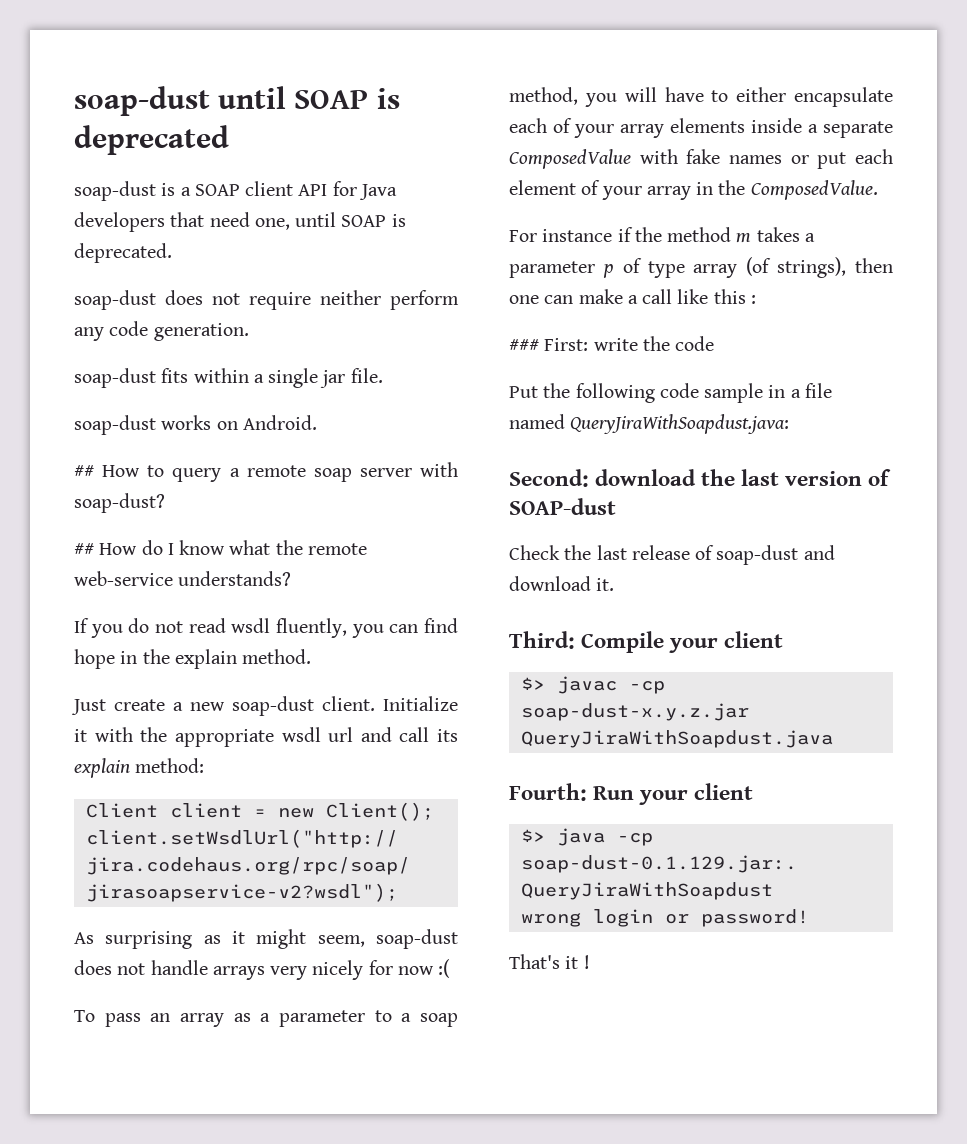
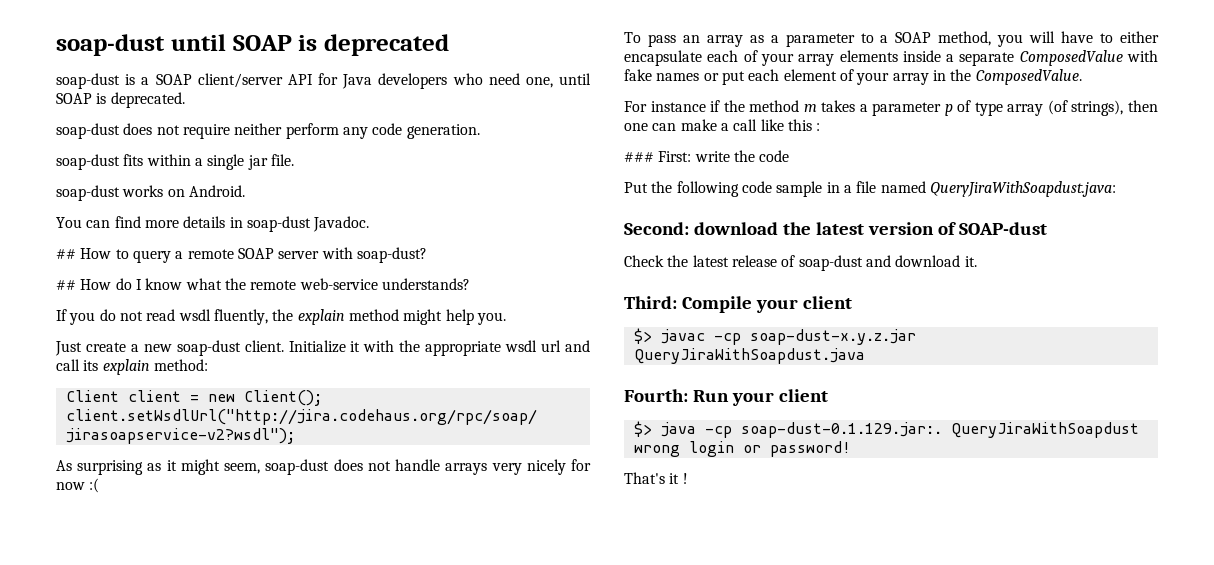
[245,181,294,196] client -> [197,73,283,88] client/server
[170,212,205,227] that -> [452,73,483,85] who
(317, 422) none -> [56,216,370,232] // You can find more details in soap-dust Javadoc.
[313,468,352,482] soap -> [237,248,274,259] SOAP
[351,618,459,638] [74,649,312,669] you can find hope in the explain method. -> [272,309,506,325] the explain method might help you.
[420,1013,459,1027] soap -> [895,32,932,43] SOAP
[741,469,780,486] last -> [815,222,864,235] latest
[596,545,627,560] last -> [692,255,729,267] latest

